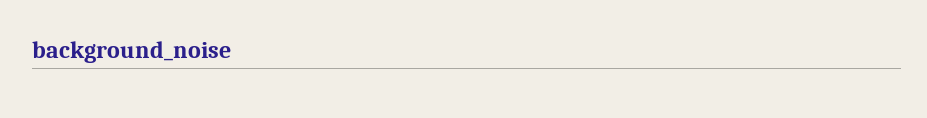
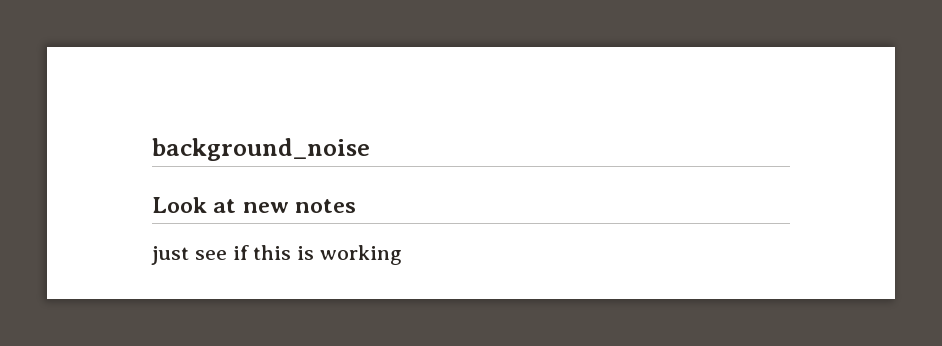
(231, 52) none -> [152,197,357,213] [151,245,403,265] // Look at new notes // just see if this is working

